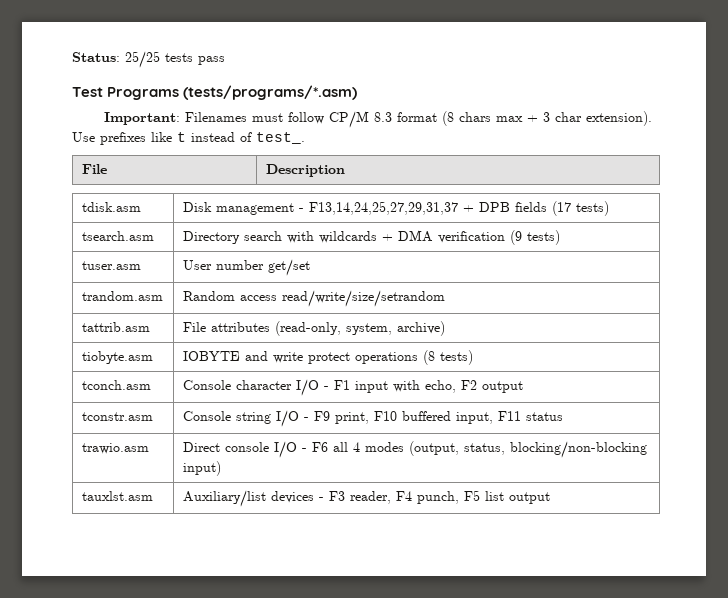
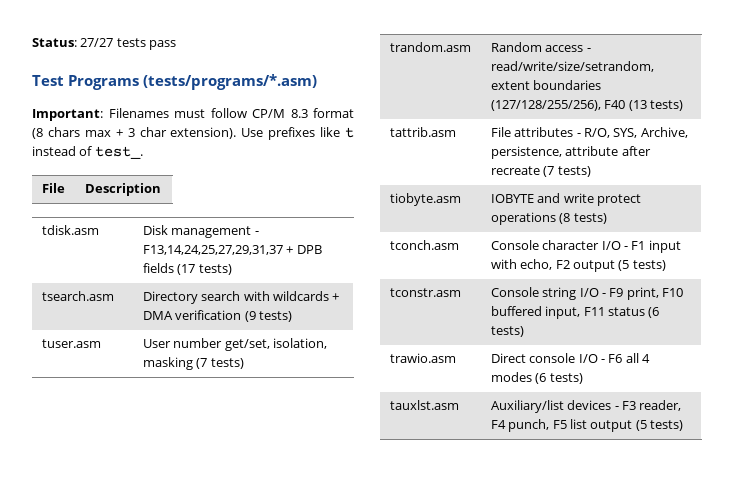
[125,51,160,68] 25/25 -> [80,38,114,47] 27/27
[267,259,310,276] [81,291,163,301] [182,290,445,307] [81,322,150,332] [182,321,445,336] get/set // trandom.asm | Random access read/write/size/setrandom // tattrib.asm | File attributes (read-only, system, archive) -> [224,338,327,351] [142,357,244,370] [389,42,471,52] [490,42,591,52] [490,61,654,72] [490,80,602,90] [490,100,683,111] [389,127,456,137] [490,127,688,138] [490,146,651,159] [490,166,591,177] get/set, isolation, masking (7 tests) // trandom.asm | Random access - read/write/size/setrandom, extent boundaries (127/128/255/256), F40 (13 tests) // tattrib.asm | File attributes - R/O, SYS, Archive, persistence, attribute after recreate (7 tests)
(523, 387) none -> [618,260,666,271] (5 tests)
(563, 416) none -> [648,307,660,318] [490,326,524,337] (6 tests)
[408,441,647,458] [182,461,221,476] (output, status, blocking/non-blocking input) -> [535,373,583,384] (6 tests)
(550, 498) none -> [635,420,684,431] (5 tests)

